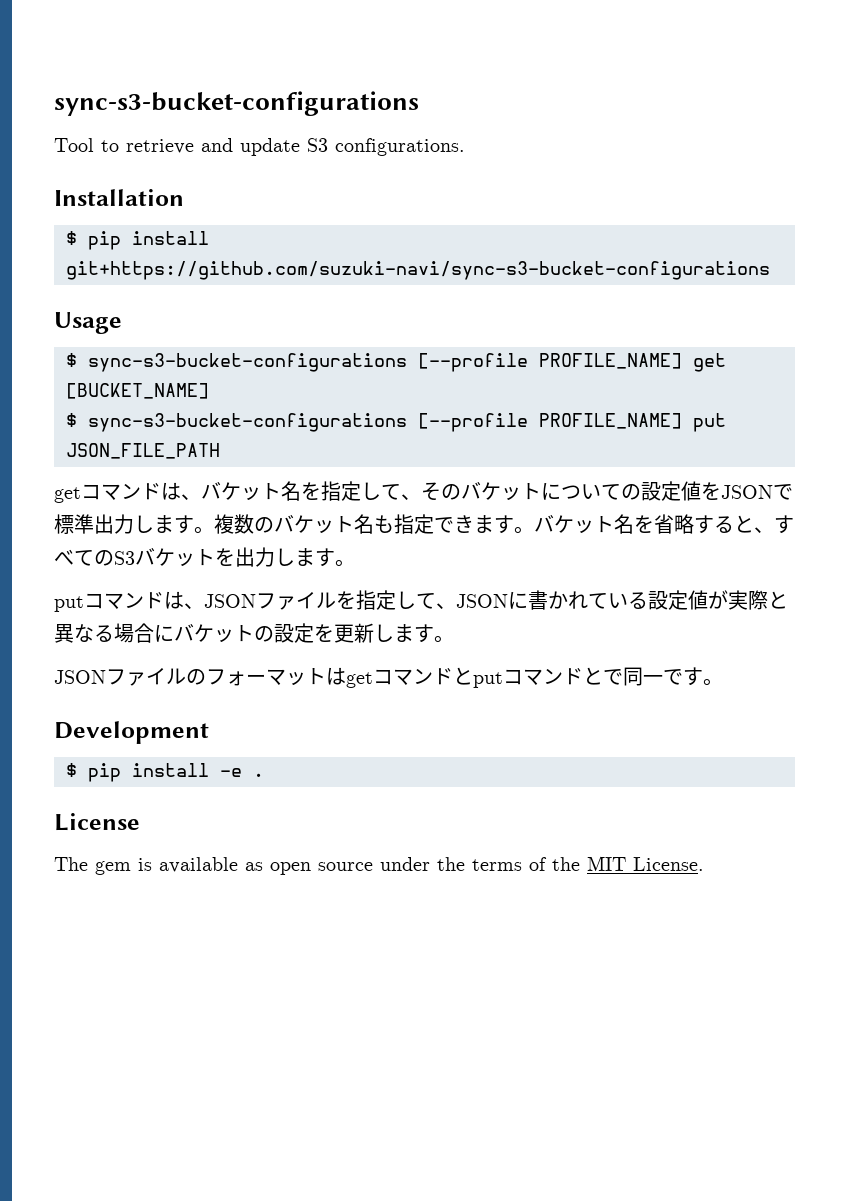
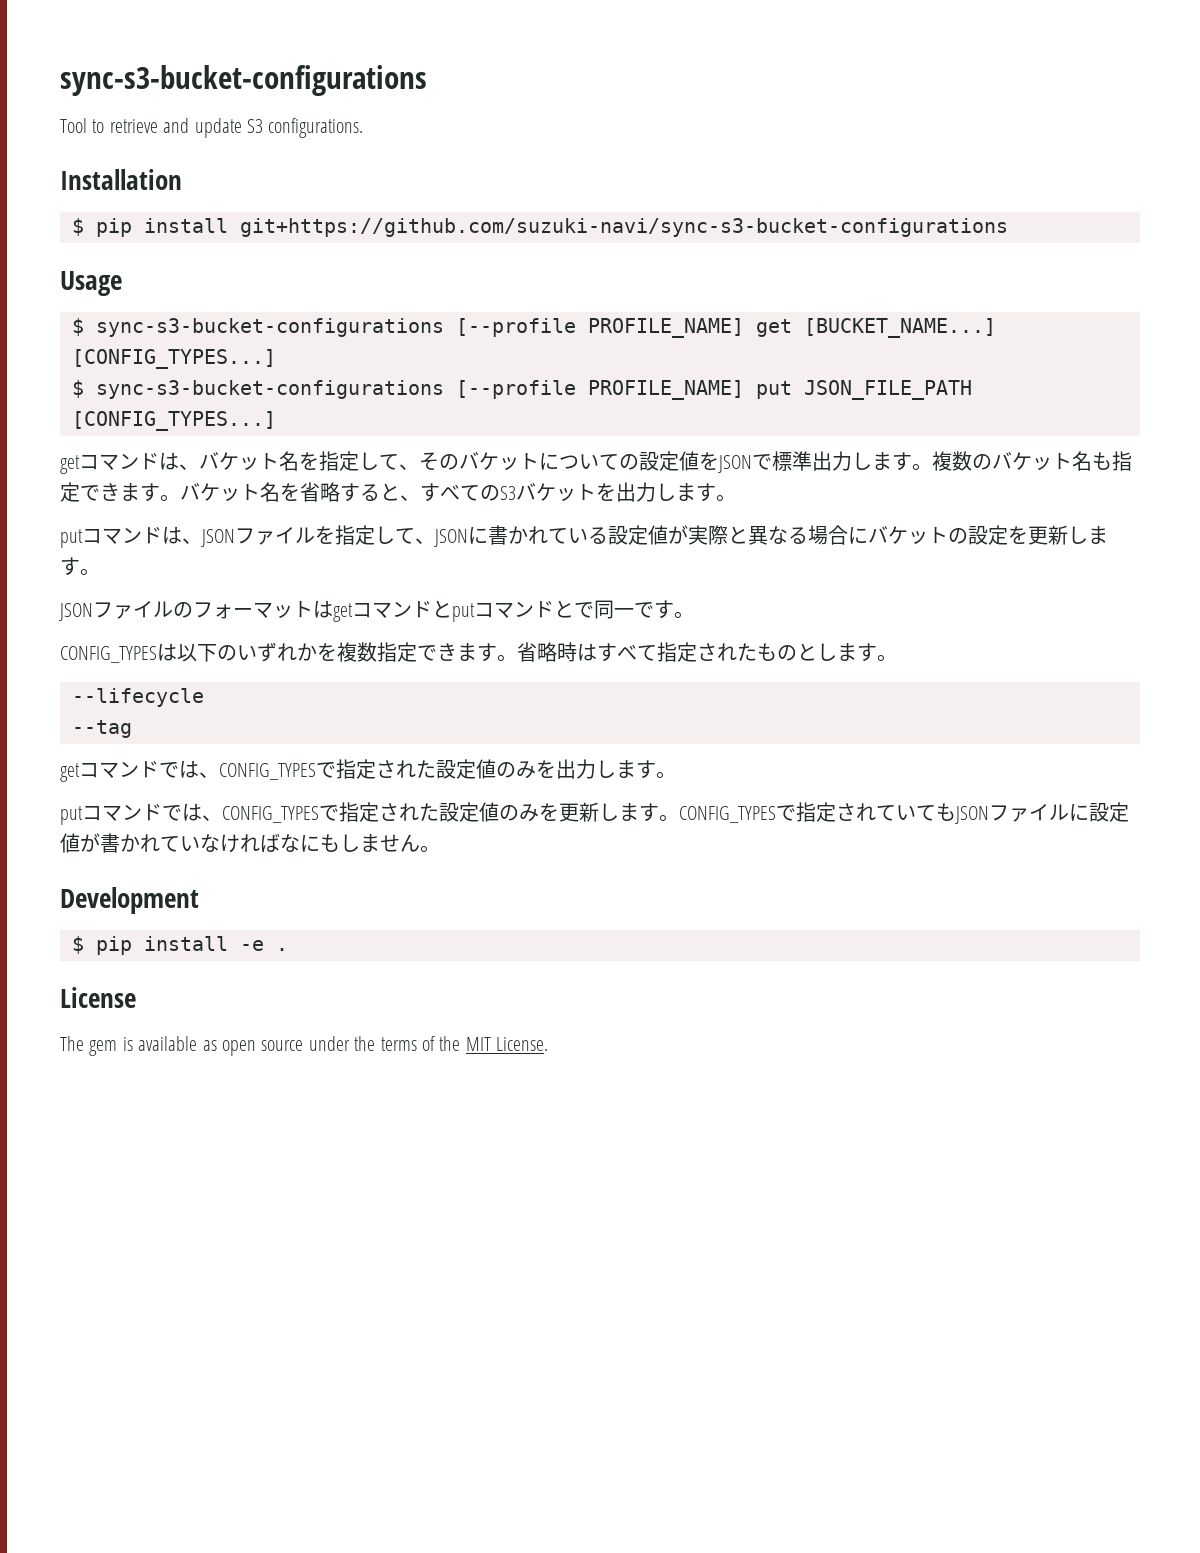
[66,383,209,399] [BUCKET_NAME] -> [804,318,996,338] [72,349,276,369] [BUCKET_NAME...] [CONFIG_TYPES...]
(220, 451) none -> [72,411,276,431] [CONFIG_TYPES...]
(723, 682) none -> [60,642,897,663] [72,688,204,707] [72,720,132,738] [60,759,676,782] [60,802,1129,825] [60,833,440,853] // CONFIG_TYPESは以下のいずれかを複数指定できます。省略時はすべて指定されたものとします。 // --lifecycle // --tag // getコマンドでは、CONFIG_TYPESで指定された設定値のみを出力します。 // putコマンドでは、CONFIG_TYPESで指定された設定値のみを更新します。CONFIG_TYPESで指定されていてもJSONファイルに設定値が書かれていなければなにもしません。

